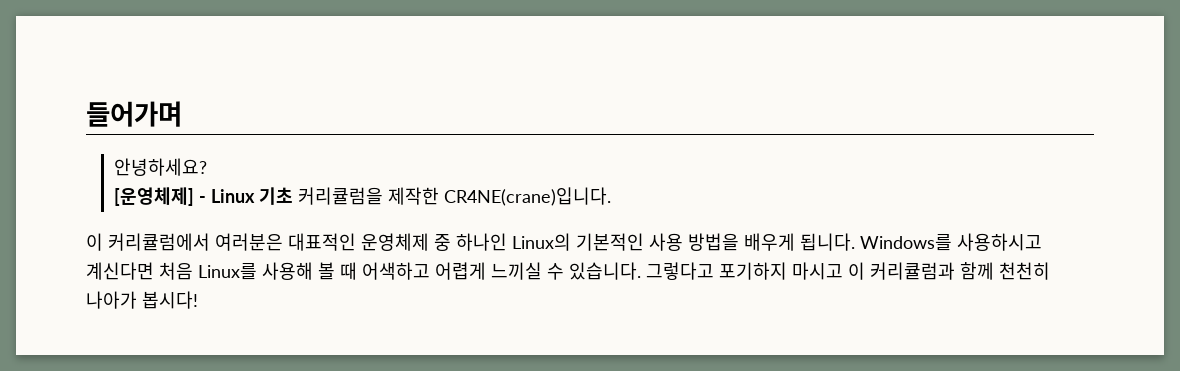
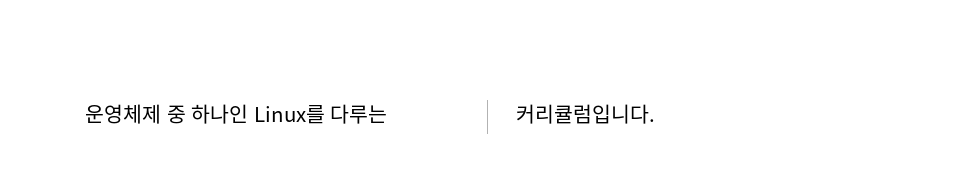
[86,101,182,127] [113,158,207,176] [113,187,611,206] [86,233,1042,251] [86,262,1050,280] [86,291,198,309] 들어가며 // 안녕하세요? // [운영체제] - Linux 기초 커리큘럼을 제작한 CR4NE(crane)입니다. // 이 커리큘럼에서 여러분은 대표적인 운영체제 중 하나인 Linux의 기본적인 사용 방법을 배우게 됩니다. Windows를 사용하시고 계신다면 처음 Linux를 사용해 볼 때 어색하고 어렵게 느끼실 수 있습니다. 그렇다고 포기하지 마시고 이 커리큘럼과 함께 천천히 나아가 봅시다! -> [85,104,655,124] 운영체제 중 하나인 Linux를 다루는 커리큘럼입니다.

